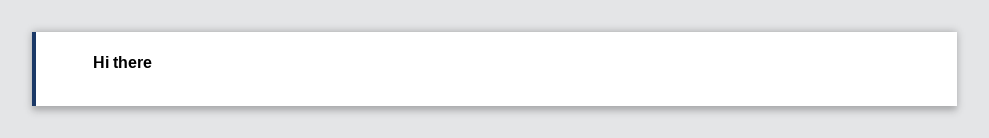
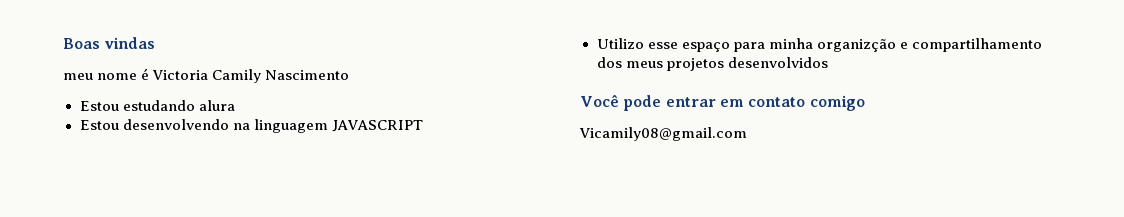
[93,56,153,68] Hi there -> [63,37,156,49] [63,68,350,83] [79,100,235,111] [79,119,423,133] [596,38,1042,52] [596,57,828,71] [580,94,865,111] [579,127,747,141] Boas vindas // meu nome é Victoria Camily Nascimento // Estou estudando alura // Estou desenvolvendo na linguagem JAVASCRIPT // Utilizo esse espaço para minha organizção e compartilhamento dos meus projetos desenvolvidos // Você pode entrar em contato comigo // Vicamily08@gmail.com

